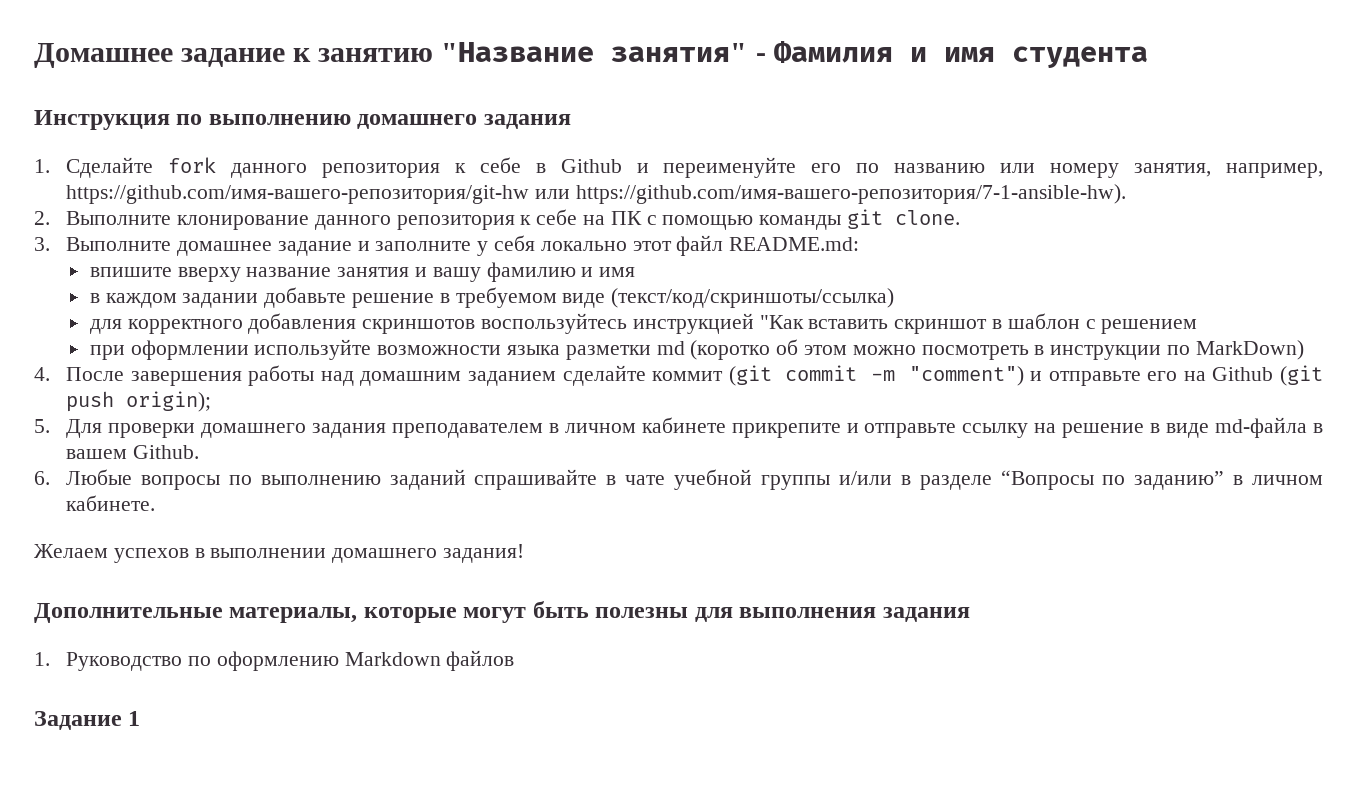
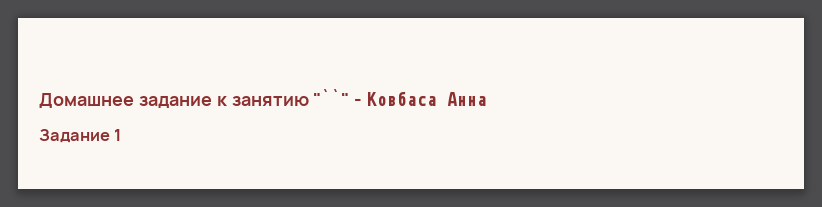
[441,41,1148,68] [34,110,571,130] [34,157,1323,178] [66,184,1126,204] [34,209,960,230] [34,235,860,256] [89,262,636,282] [89,287,895,308] [89,313,1198,334] [89,339,1304,360] [34,365,1324,386] [66,391,212,412] [34,417,1323,438] [66,445,199,459] [34,469,1323,490] [66,495,156,511] [34,544,525,563] [34,601,970,623] [34,650,515,671] "Название занятия" - Фамилия и имя студента // Инструкция по выполнению домашнего задания // 1. Сделайте fork данного репозитория к себе в Github и переименуйте его по названию или номеру занятия, например, https://github.com/имя-вашего-репозитория/git-hw или https://github.com/имя-вашего-репозитория/7-1-ansible-hw). // 2. Выполните клонирование данного репозитория к себе на ПК с помощью команды git clone. // 3. Выполните домашнее задание и заполните у себя локально этот файл README.md: // впишите вверху название занятия и вашу фамилию и имя // в каждом задании добавьте решение в требуемом виде (текст/код/скриншоты/ссылка) // для корректного добавления скриншотов воспользуйтесь инструкцией "Как вставить скриншот в шаблон с решением // при оформлении используйте возможности языка разметки md (коротко об этом можно посмотреть в инструкции по MarkDown) // 4. После завершения работы над домашним заданием сделайте коммит (git commit -m "comment") и отправьте его на Github (git push origin); // 5. Для проверки домашнего задания преподавателем в личном кабинете прикрепите и отправьте ссылку на решение в виде md-файла в вашем Github. // 6. Любые вопросы по выполнению заданий спрашивайте в чате учебной группы и/или в разделе “Вопросы по заданию” в личном кабинете. // Желаем успехов в выполнении домашнего задания! // Дополнительные материалы, которые могут быть полезны для выполнения задания // 1. Руководство по оформлению Markdown файлов -> [313,89,488,106] "``" - Ковбаса Анна

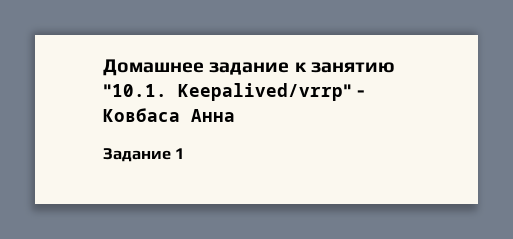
[313,89,350,106] "``" -> [103,83,352,101] "10.1. Keepalived/vrrp"

